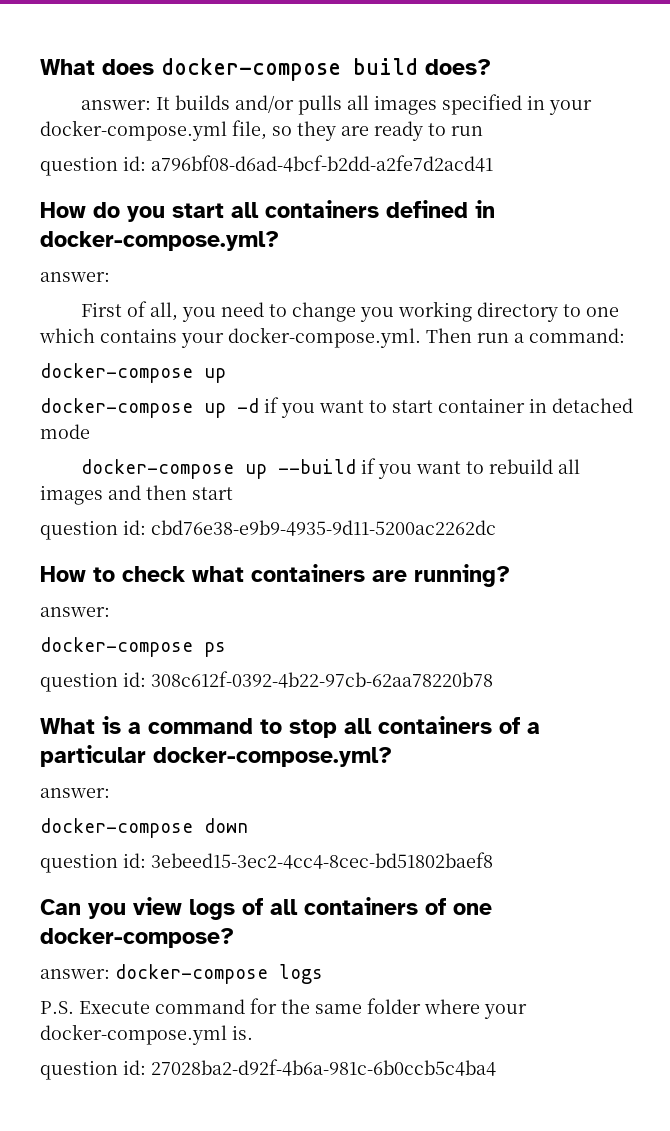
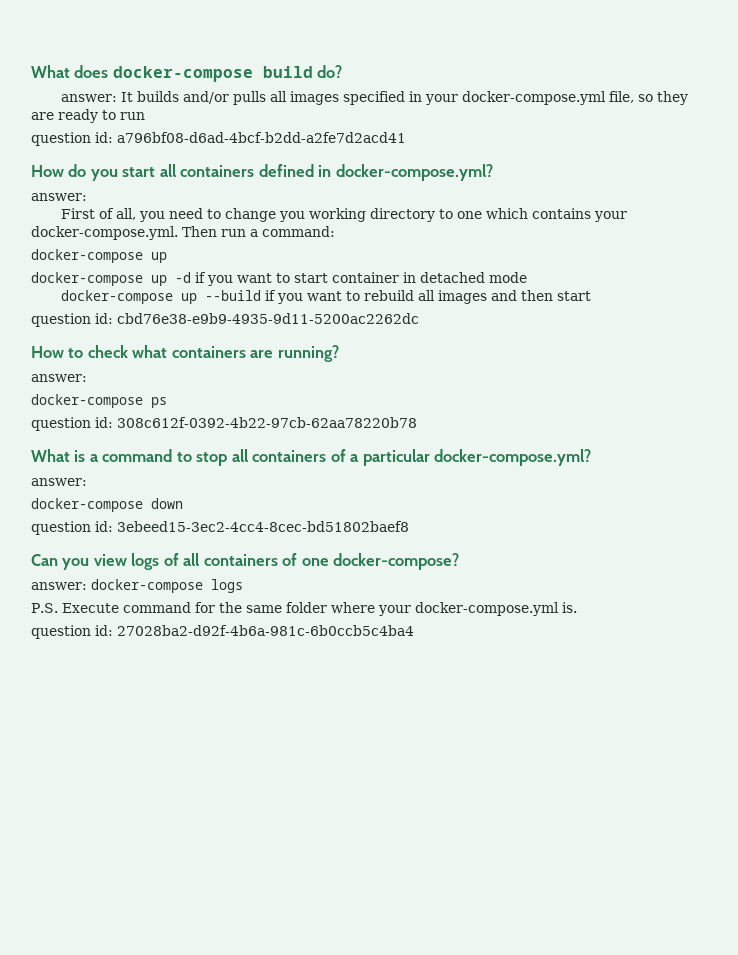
[425,59,491,75] does? -> [317,65,343,78] do?

